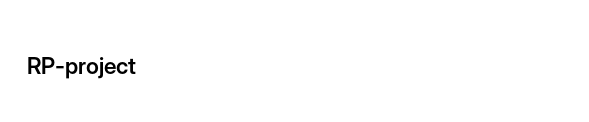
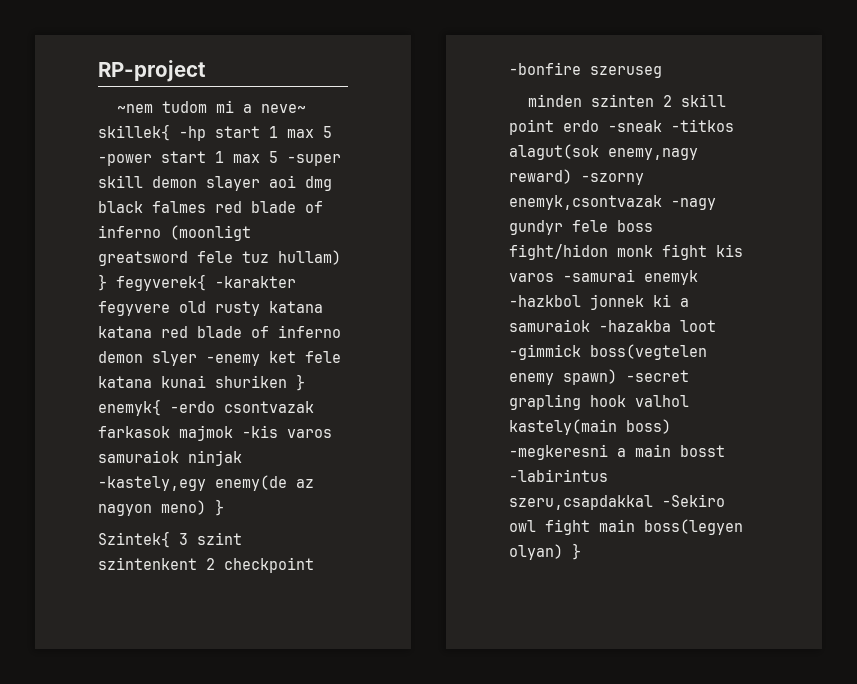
(136, 68) none -> [116,100,306,113] [98,124,332,141] [98,151,341,166] [98,175,332,191] [98,201,323,213] [98,225,251,241] [98,250,341,266] [98,274,296,291] [98,301,323,316] [98,325,341,338] [98,351,341,366] [98,374,305,391] [98,399,314,416] [98,425,332,441] [98,450,242,466] [98,475,314,491] [98,499,224,516] [98,531,242,548] [98,557,314,573] [509,62,662,78] [527,94,726,107] [509,119,734,135] [509,144,698,160] [509,169,644,185] [509,195,716,210] [509,220,653,235] [509,244,743,260] [509,269,698,285] [509,294,689,310] [509,319,716,332] [509,344,707,360] [509,369,689,385] [509,394,689,410] [509,419,671,435] [509,444,725,460] [509,469,608,482] [509,494,725,510] [509,519,743,535] [509,543,581,560] // ~nem tudom mi a neve~ skillek{ -hp start 1 max 5 -power start 1 max 5 -super skill demon slayer aoi dmg black falmes red blade of inferno (moonligt greatsword fele tuz hullam) } fegyverek{ -karakter fegyvere old rusty katana katana red blade of inferno demon slyer -enemy ket fele katana kunai shuriken } enemyk{ -erdo csontvazak farkasok majmok -kis varos samuraiok ninjak -kastely,egy enemy(de az nagyon meno) } // Szintek{ 3 szint szintenkent 2 checkpoint -bonfire szeruseg // minden szinten 2 skill point erdo -sneak -titkos alagut(sok enemy,nagy reward) -szorny enemyk,csontvazak -nagy gundyr fele boss fight/hidon monk fight kis varos -samurai enemyk -hazkbol jonnek ki a samuraiok -hazakba loot -gimmick boss(vegtelen enemy spawn) -secret grapling hook valhol kastely(main boss) -megkeresni a main bosst -labirintus szeru,csapdakkal -Sekiro owl fight main boss(legyen olyan) }

